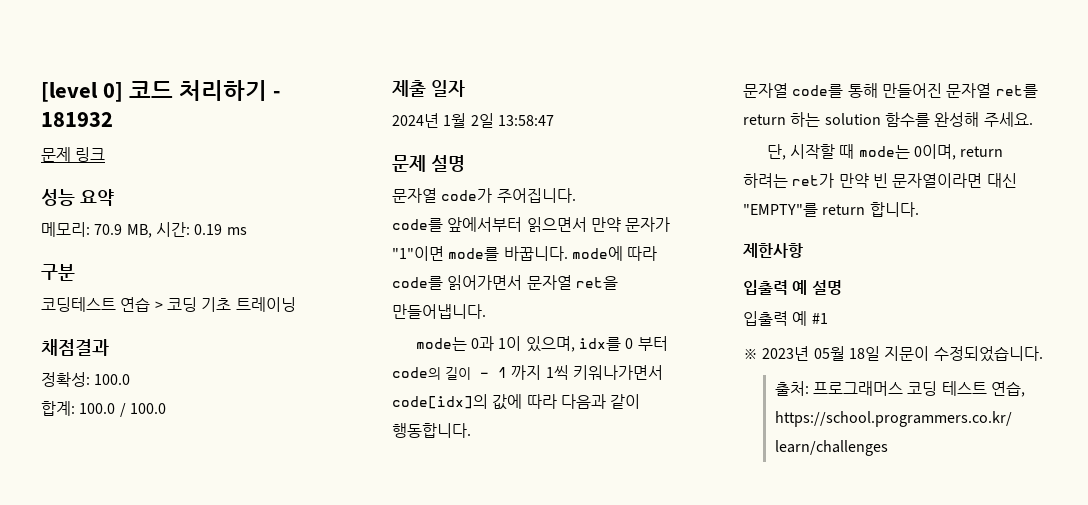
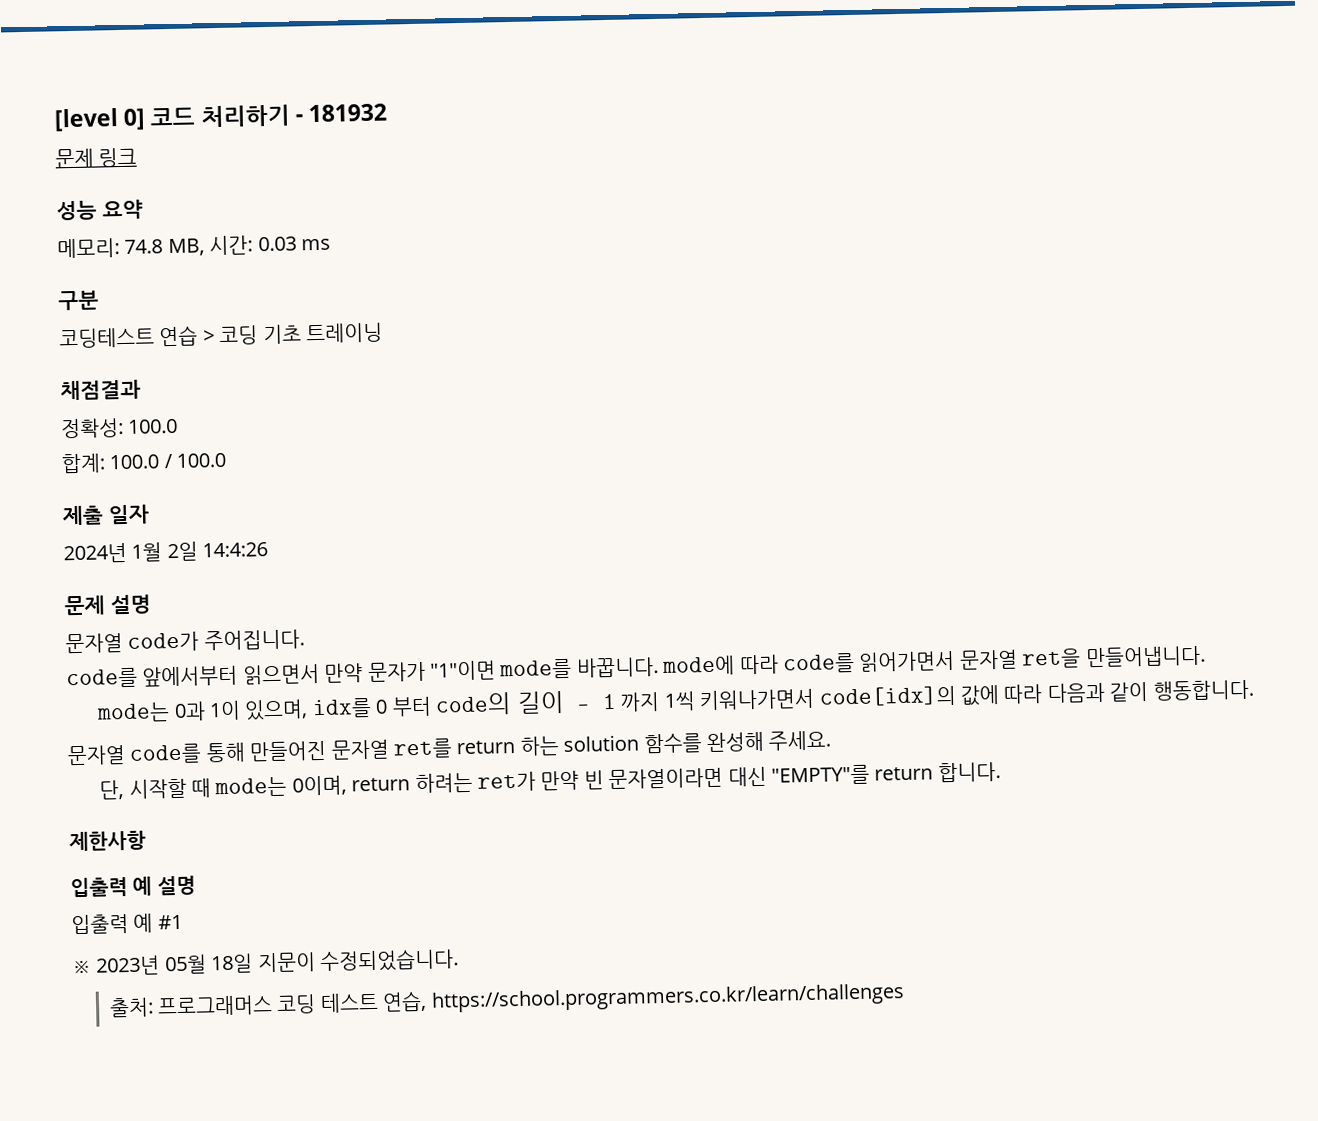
[94,224,123,235] 70.9 -> [124,239,164,254] 74.8
[194,224,223,235] 0.19 -> [257,236,297,252] 0.03
[497,115,554,126] 13:58:47 -> [202,542,269,558] 14:4:26

